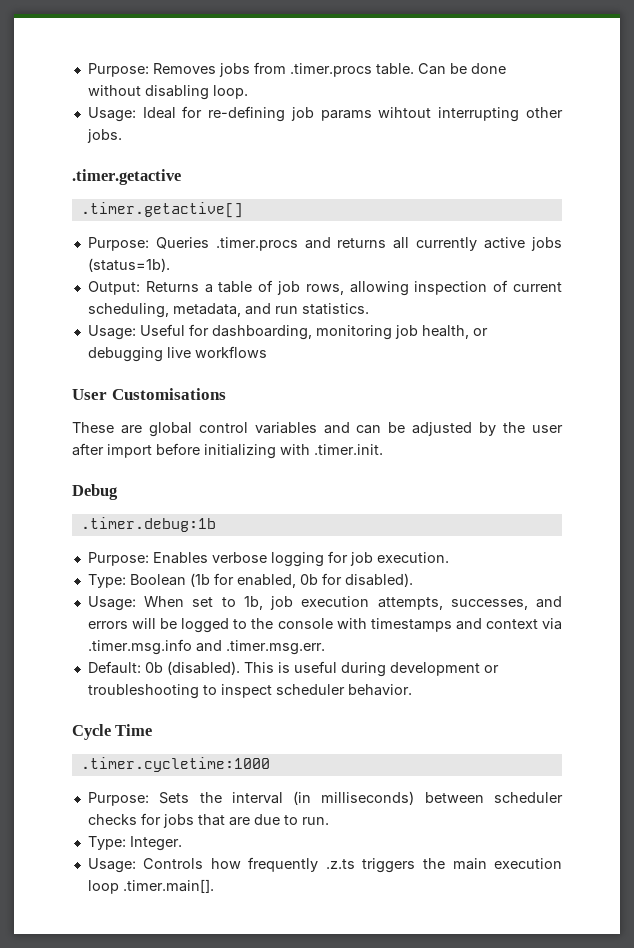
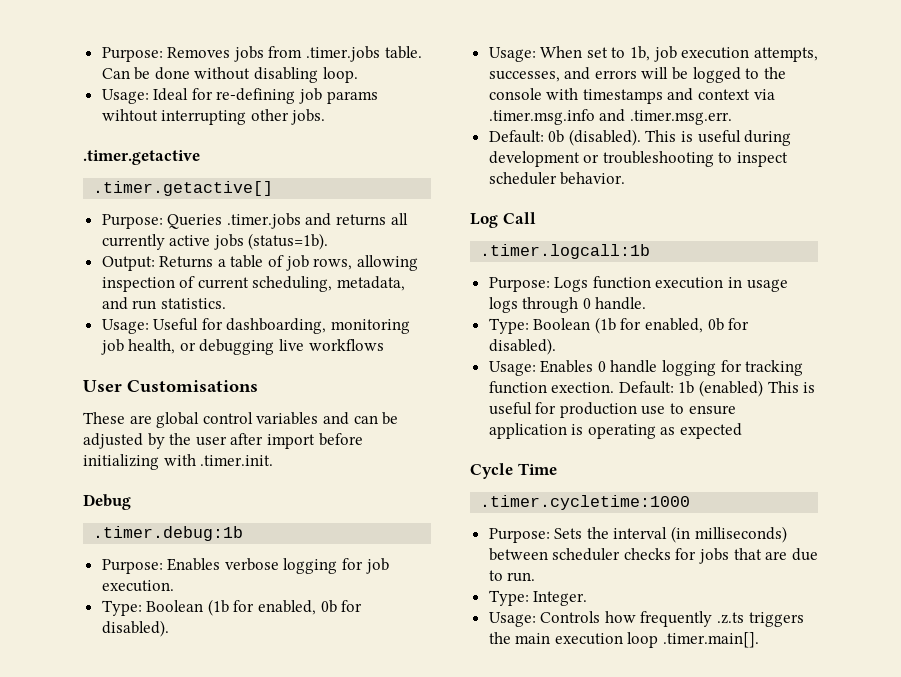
[289,63,372,77] .timer.procs -> [306,46,381,62] .timer.jobs
[215,237,298,251] .timer.procs -> [226,213,301,229] .timer.jobs
(412, 690) none -> [470,212,536,228] [480,244,651,259] [488,276,788,292] [488,297,647,313] [488,317,750,334] [488,338,556,355] [488,360,804,376] [488,380,816,397] [488,402,736,418] [488,423,743,439] // Log Call // .timer.logcall:1b // Purpose: Logs function execution in usage logs through 0 handle. // Type: Boolean (1b for enabled, 0b for disabled). // Usage: Enables 0 handle logging for tracking function exection. Default: 1b (enabled) This is useful for production use to ensure application is operating as expected

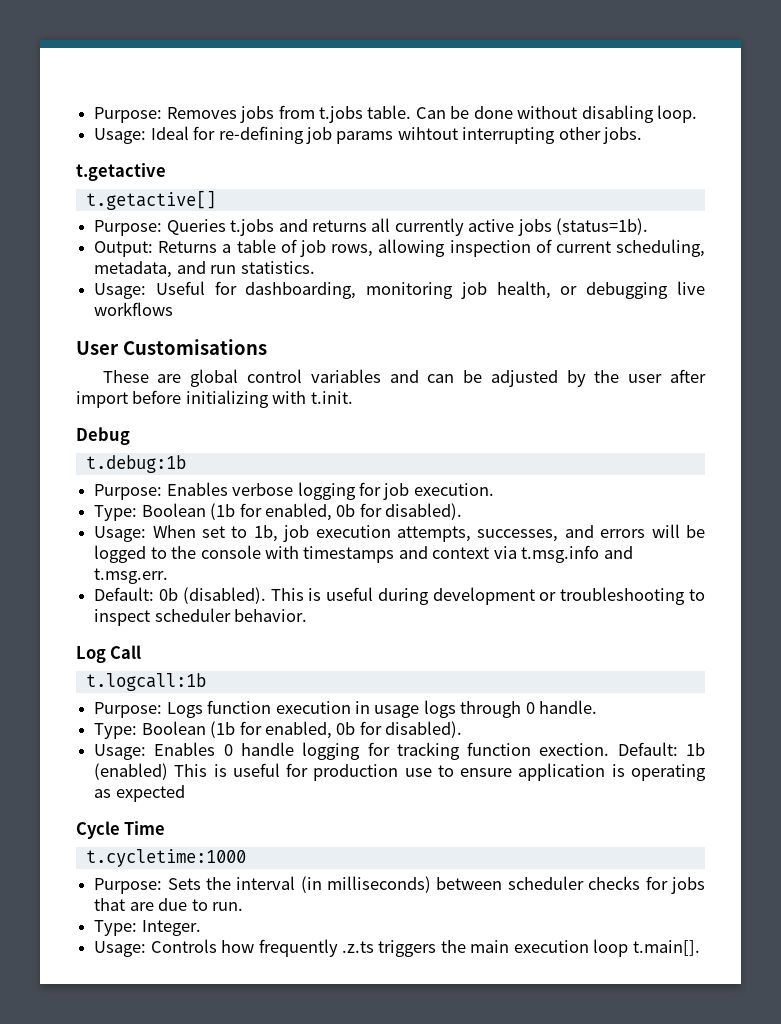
[306,46,381,62] .timer.jobs -> [318,106,363,123] t.jobs
[83,150,200,165] [93,181,274,196] .timer.getactive // .timer.getactive[] -> [76,163,166,181] [85,190,216,210] t.getactive // t.getactive[]
[226,213,301,229] .timer.jobs -> [230,219,275,236] t.jobs
[200,455,274,466] .timer.init. -> [310,391,353,404] t.init.
[93,526,244,541] .timer.debug:1b -> [85,455,186,473] t.debug:1b
[488,109,732,125] .timer.msg.info and .timer.msg.err. -> [521,545,633,563] [94,568,169,584] t.msg.info and t.msg.err.
[480,244,651,259] .timer.logcall:1b -> [85,673,206,691] t.logcall:1b
[480,495,691,510] .timer.cycletime:1000 -> [85,849,246,867] t.cycletime:1000
[663,632,760,648] .timer.main[]. -> [632,940,700,956] t.main[].

